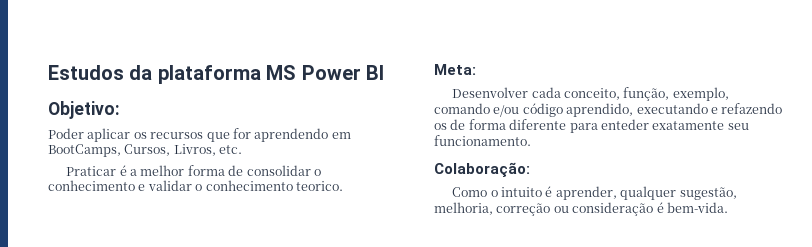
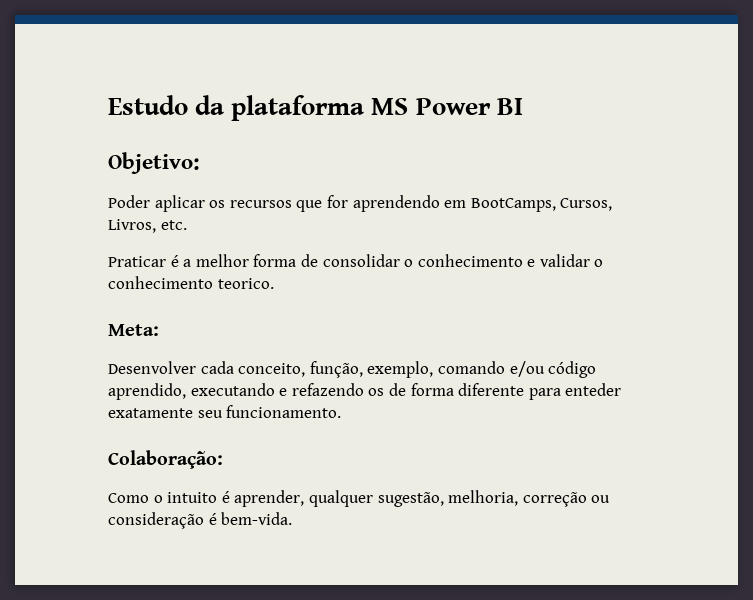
[48,65,124,80] Estudos -> [108,95,188,115] Estudo

